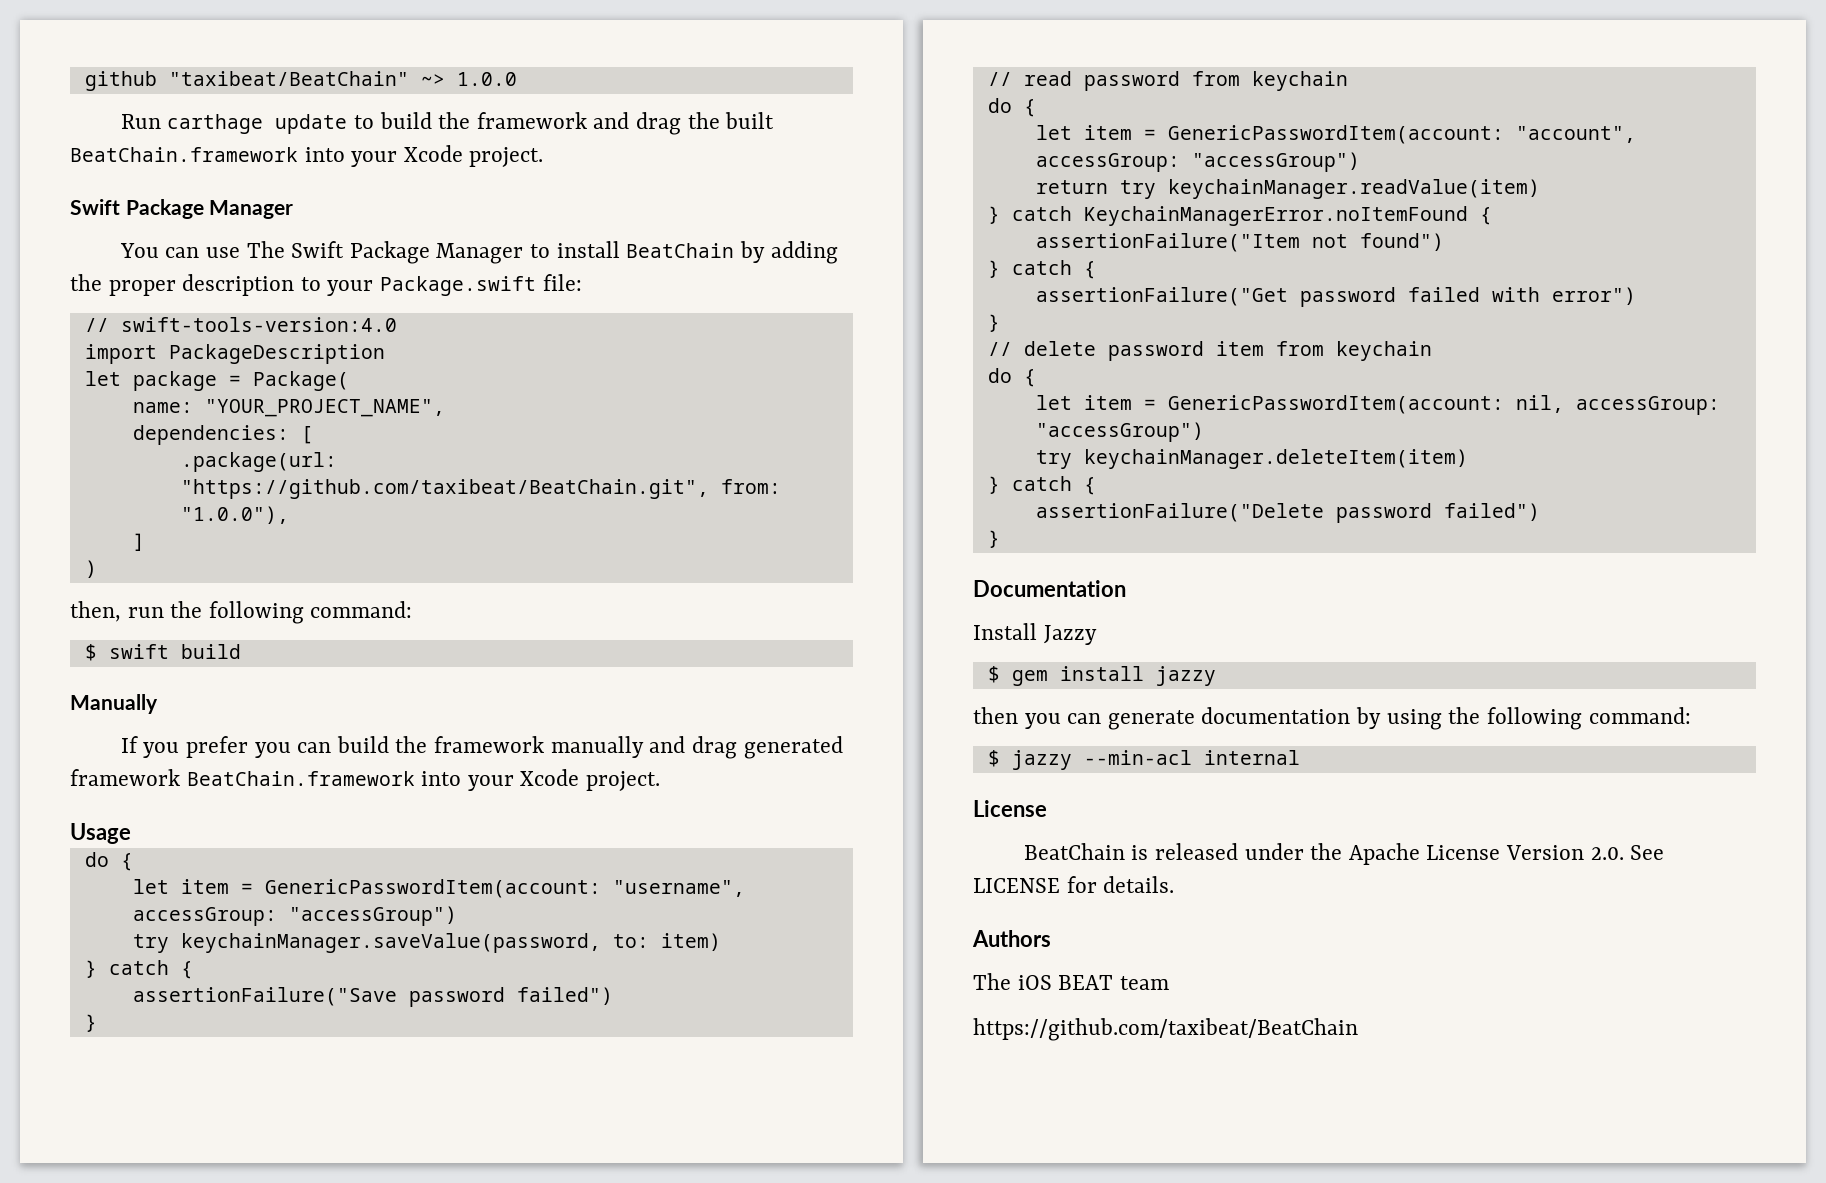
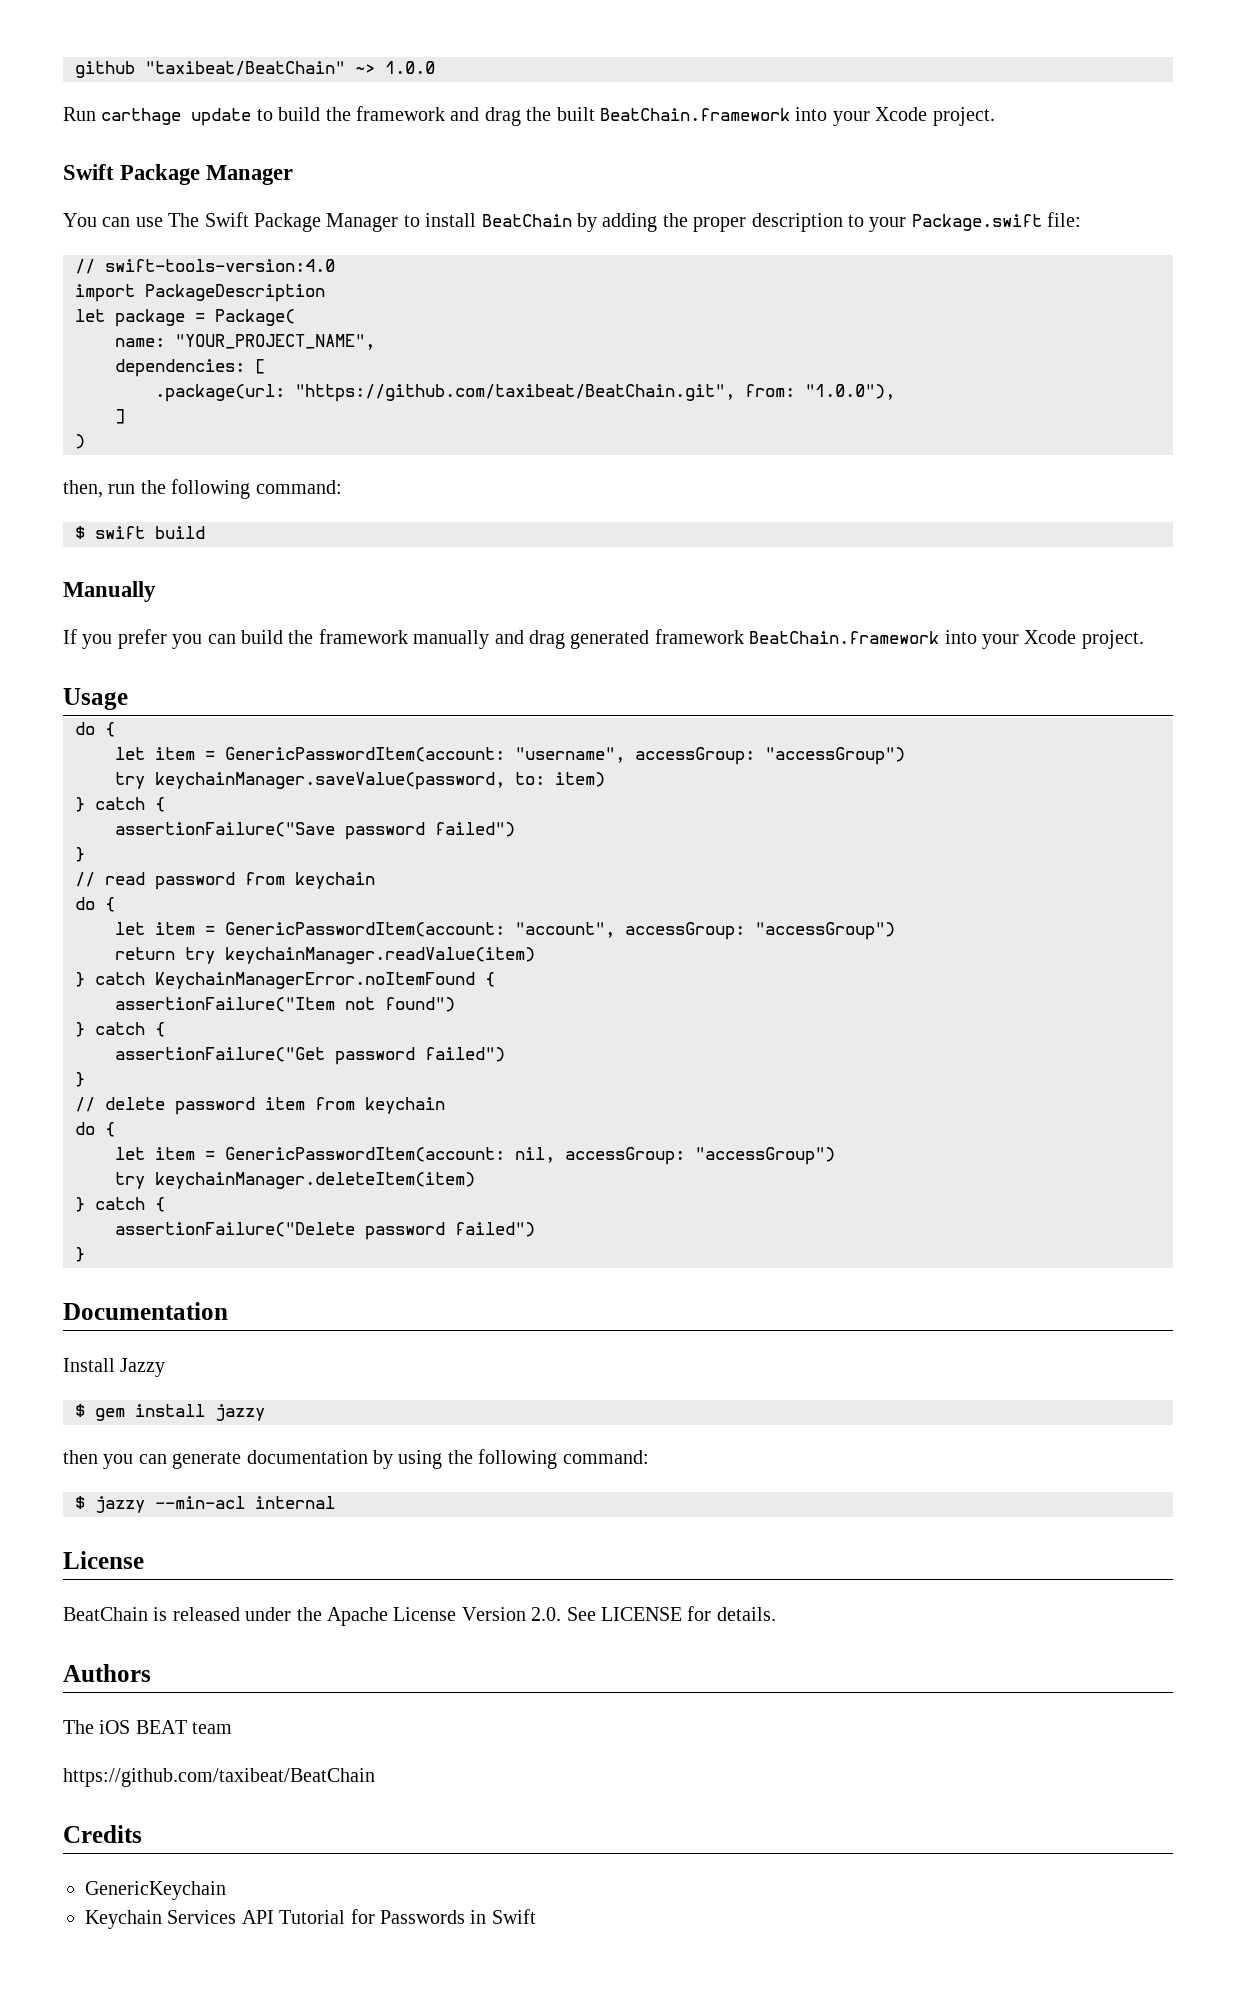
[1407,287,1636,305] failed with error") -> [425,1047,505,1062] failed")
(1358, 1029) none -> [63,1825,142,1843] [85,1881,226,1900] [85,1909,536,1929] // Credits // GenericKeychain // Keychain Services API Tutorial for Passwords in Swift

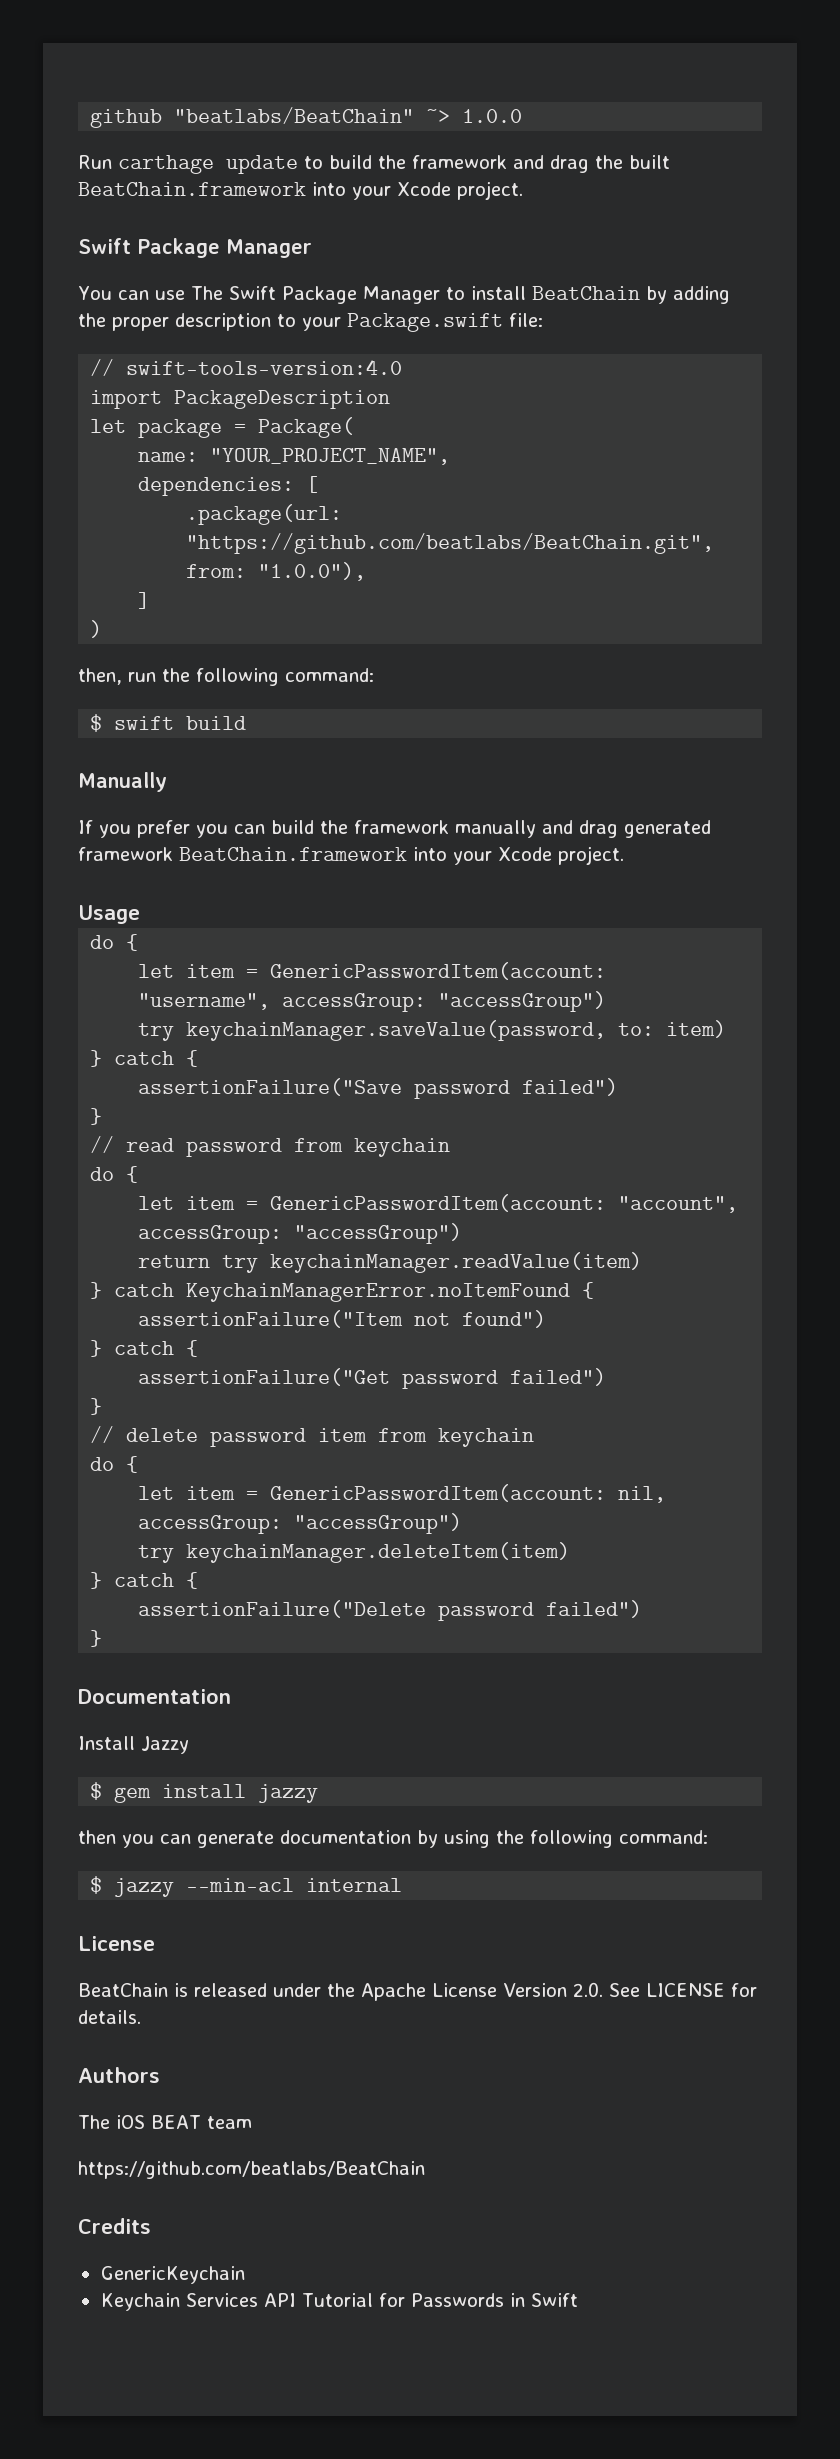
[145,61,345,76] "taxibeat/BeatChain" -> [174,107,415,124] "beatlabs/BeatChain"
[295,384,735,402] "https://github.com/taxibeat/BeatChain.git", -> [186,533,715,554] "https://github.com/beatlabs/BeatChain.git",
[63,1768,375,1787] https://github.com/taxibeat/BeatChain -> [78,2161,425,2179] https://github.com/beatlabs/BeatChain

